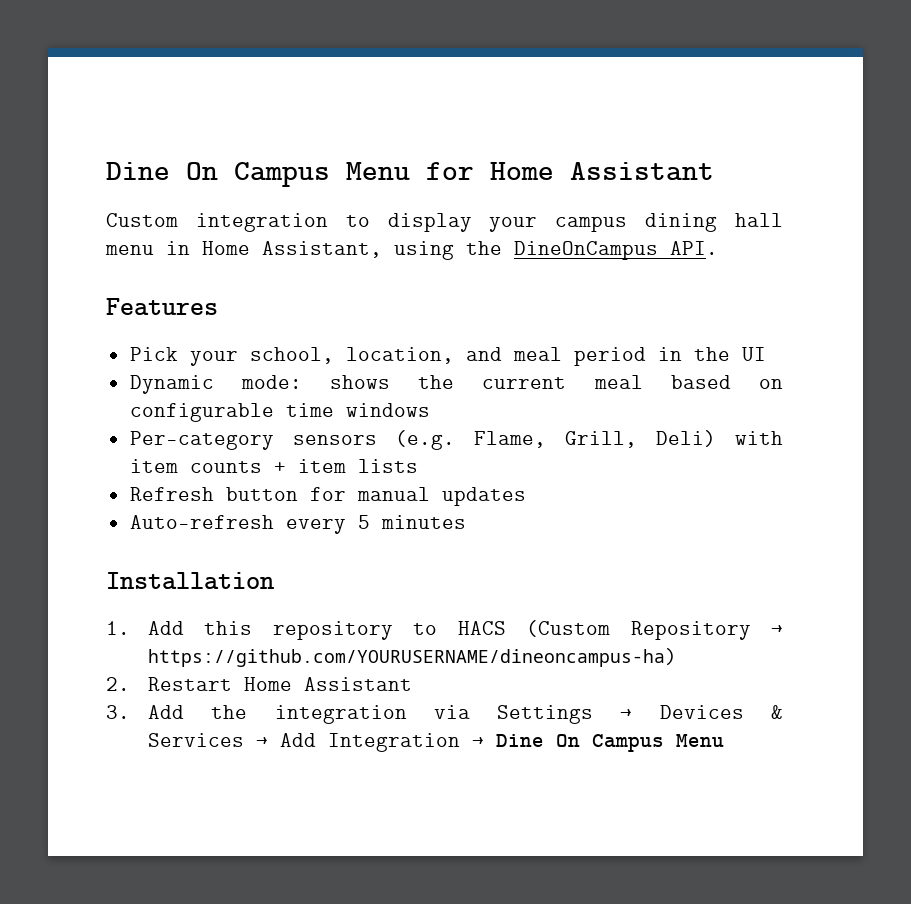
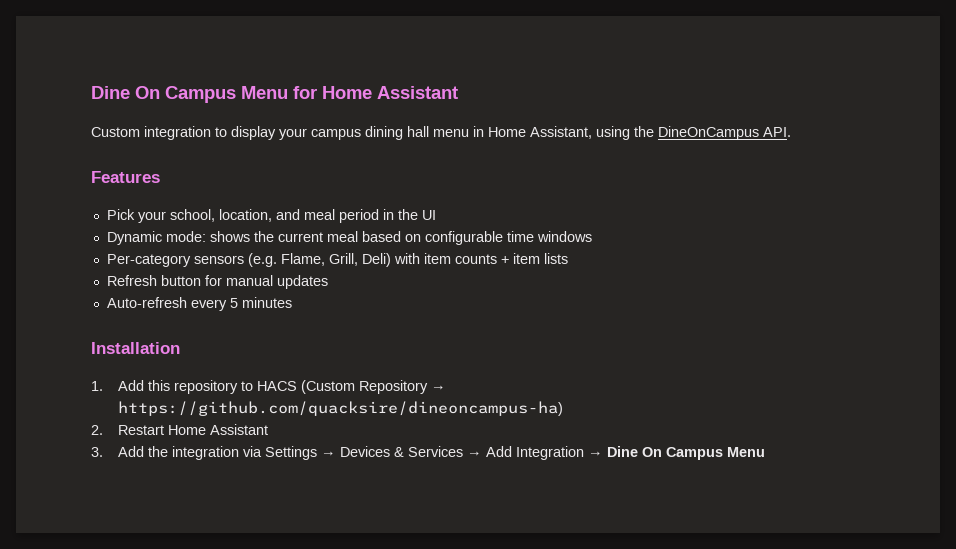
[147,648,677,667] https://github.com/YOURUSERNAME/dineoncampus-ha) -> [117,401,563,416] https://github.com/quacksire/dineoncampus-ha)

